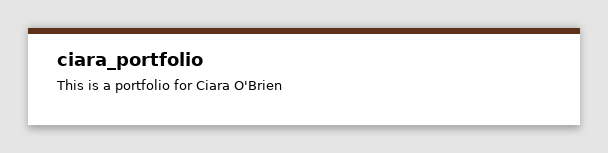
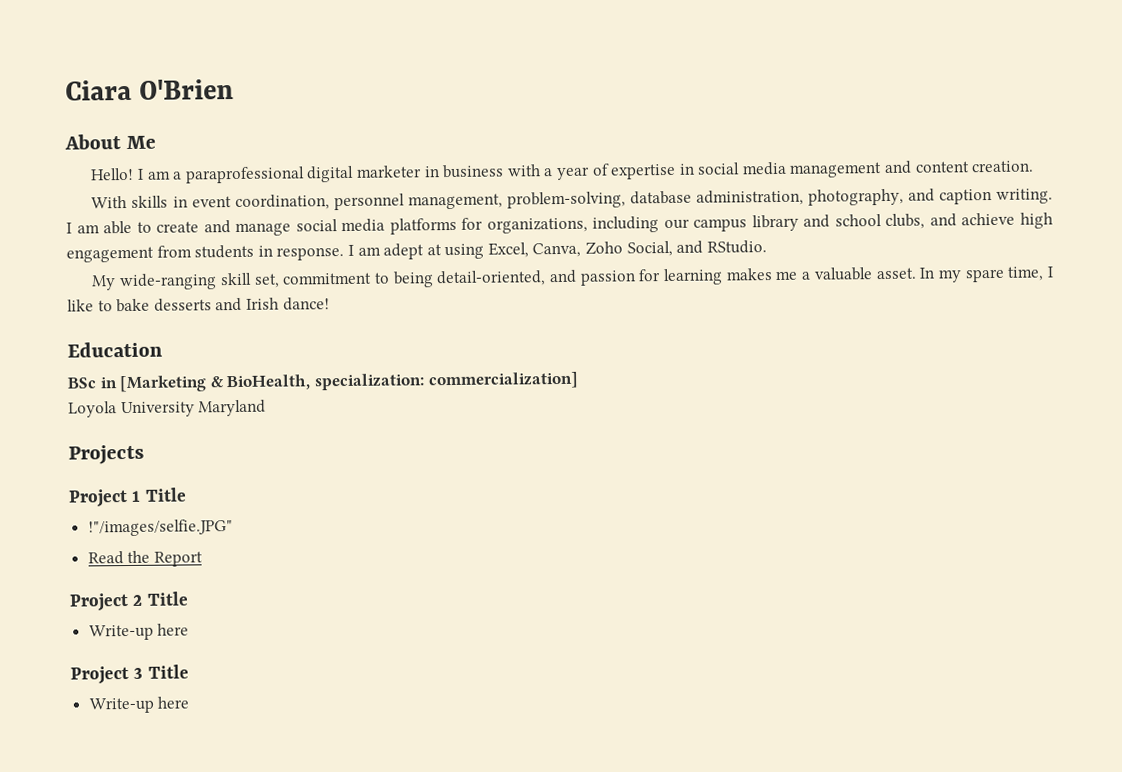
[57,52,203,70] [56,79,282,93] ciara_portfolio // This is a portfolio for Ciara O'Brien -> [65,79,235,101] [64,134,157,150] [90,160,1035,184] [91,188,1053,211] [66,212,1053,237] [66,240,767,263] [91,266,1055,291] [67,297,330,313] [67,341,163,358] [67,371,579,393] [68,399,267,418] [68,444,144,465] [68,487,187,508] [87,519,233,537] [87,550,203,567] [69,591,189,612] [88,623,190,641] [70,664,189,685] [88,696,190,714] Ciara O'Brien // About Me // Hello! I am a paraprofessional digital marketer in business with a year of expertise in social media management and content creation. // With skills in event coordination, personnel management, problem-solving, database administration, photography, and caption writing. I am able to create and manage social media platforms for organizations, including our campus library and school clubs, and achieve high engagement from students in response. I am adept at using Excel, Canva, Zoho Social, and RStudio. // My wide-ranging skill set, commitment to being detail-oriented, and passion for learning makes me a valuable asset. In my spare time, I like to bake desserts and Irish dance! // Education // BSc in [Marketing & BioHealth, specialization: commercialization] // Loyola University Maryland // Projects // Project 1 Title // !"/images/selfie.JPG" // Read the Report // Project 2 Title // Write-up here // Project 3 Title // Write-up here

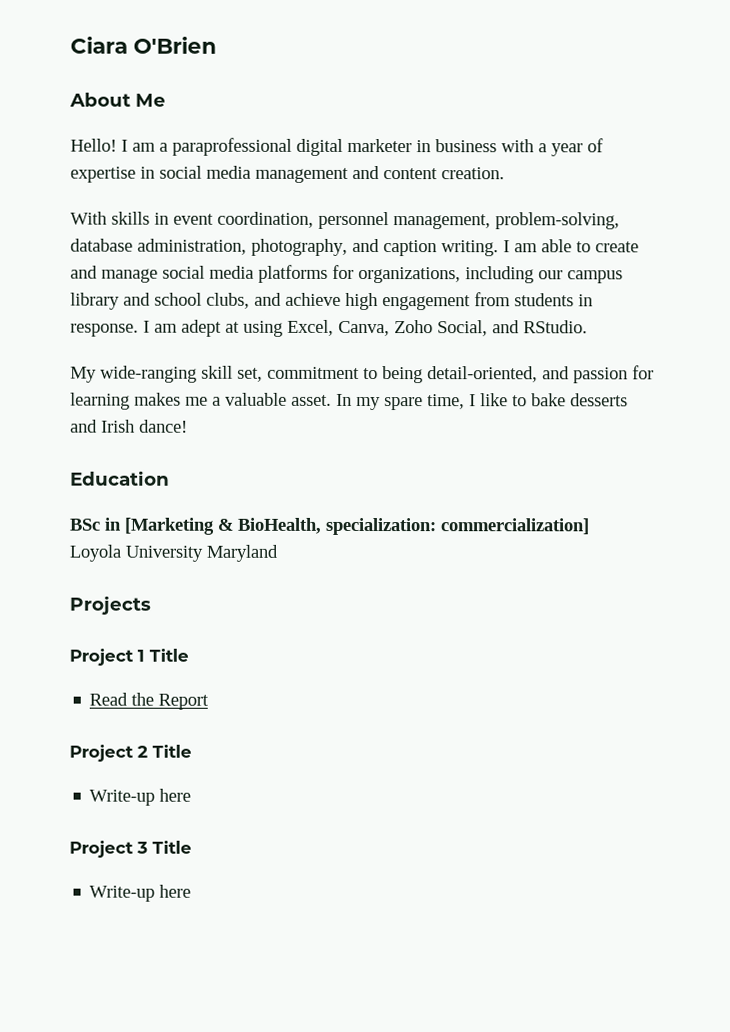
[87,519,233,537] // !"/images/selfie.JPG" -> (189, 655) none

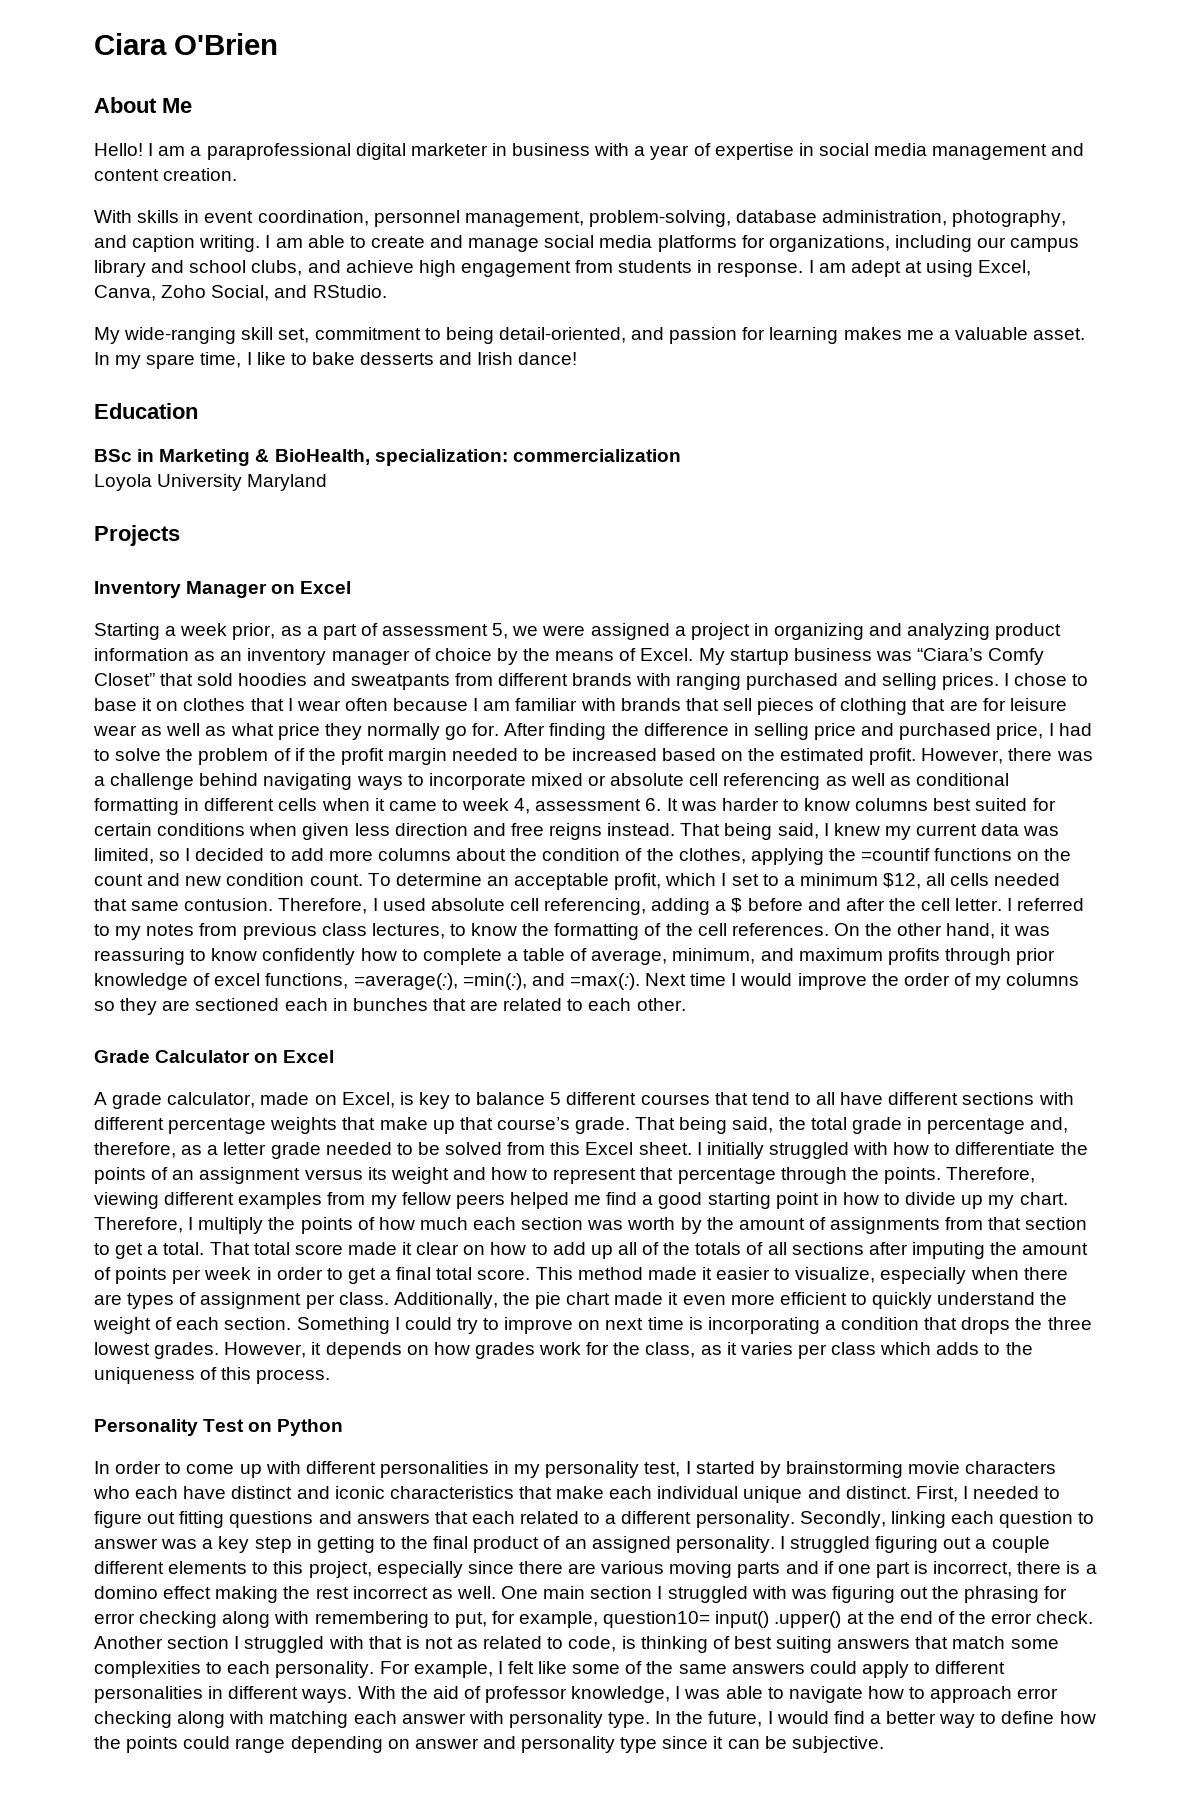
[124,517,214,535] [Marketing -> [159,449,251,466] Marketing
[440,518,589,535] commercialization] -> [512,449,681,462] commercialization
[69,648,189,666] [89,692,210,710] [69,744,192,762] [89,788,192,806] [69,840,192,858] [89,884,192,902] Project 1 Title // Read the Report // Project 2 Title // Write-up here // Project 3 Title // Write-up here -> [94,581,352,598] [94,623,1062,640] [94,648,1045,665] [94,673,1089,690] [94,698,1067,715] [93,723,1092,740] [94,748,1093,765] [94,773,1009,790] [94,798,1056,815] [94,823,1060,840] [94,848,1072,865] [94,873,1061,890] [94,898,1085,915] [94,923,1050,940] [94,948,1056,965] [94,973,1080,990] [94,998,686,1015] [94,1050,335,1063] [94,1092,1074,1109] [94,1117,1069,1134] [94,1142,1088,1159] [94,1167,1036,1184] [94,1192,1068,1209] [94,1217,1088,1234] [94,1242,1089,1259] [94,1267,1068,1284] [94,1292,1068,1309] [93,1317,1092,1334] [94,1342,1033,1359] [94,1367,331,1384] [94,1419,344,1436] [94,1461,1057,1478] [93,1486,1061,1503] [94,1511,1095,1528] [94,1536,1050,1553] [94,1561,1097,1578] [94,1586,1068,1603] [94,1611,1094,1628] [94,1636,1059,1653] [94,1661,1006,1678] [94,1686,1059,1703] [94,1711,1096,1728] [94,1736,884,1753] Inventory Manager on Excel // Starting a week prior, as a part of assessment 5, we were assigned a project in organizing and analyzing product information as an inventory manager of choice by the means of Excel. My startup business was “Ciara’s Comfy Closet” that sold hoodies and sweatpants from different brands with ranging purchased and selling prices. I chose to base it on clothes that I wear often because I am familiar with brands that sell pieces of clothing that are for leisure wear as well as what price they normally go for. After finding the difference in selling price and purchased price, I had to solve the problem of if the profit margin needed to be increased based on the estimated profit. However, there was a challenge behind navigating ways to incorporate mixed or absolute cell referencing as well as conditional formatting in different cells when it came to week 4, assessment 6. It was harder to know columns best suited for certain conditions when given less direction and free reigns instead. That being said, I knew my current data was limited, so I decided to add more columns about the condition of the clothes, applying the =countif functions on the count and new condition count. To determine an acceptable profit, which I set to a minimum $12, all cells needed that same contusion. Therefore, I used absolute cell referencing, adding a $ before and after the cell letter. I referred to my notes from previous class lectures, to know the formatting of the cell references. On the other hand, it was reassuring to know confidently how to complete a table of average, minimum, and maximum profits through prior knowledge of excel functions, =average(:), =min(:), and =max(:). Next time I would improve the order of my columns so they are sectioned each in bunches that are related to each other. // Grade Calculator on Excel // A grade calculator, made on Excel, is key to balance 5 different courses that tend to all have different sections with different percentage weights that make up that course’s grade. That being said, the total grade in percentage and, therefore, as a letter grade needed to be solved from this Excel sheet. I initially struggled with how to differentiate the points of an assignment versus its weight and how to represent that percentage through the points. Therefore, viewing different examples from my fellow peers helped me find a good starting point in how to divide up my chart. Therefore, I multiply the points of how much each section was worth by the amount of assignments from that section to get a total. That total score made it clear on how to add up all of the totals of all sections after imputing the amount of points per week in order to get a final total score. This method made it easier to visualize, especially when there are types of assignment per class. Additionally, the pie chart made it even more efficient to quickly understand the weight of each section. Something I could try to improve on next time is incorporating a condition that drops the three lowest grades. However, it depends on how grades work for the class, as it varies per class which adds to the uniqueness of this process. // Personality Test on Python // In order to come up with different personalities in my personality test, I started by brainstorming movie characters who each have distinct and iconic characteristics that make each individual unique and distinct. First, I needed to figure out fitting questions and answers that each related to a different personality. Secondly, linking each question to answer was a key step in getting to the final product of an assigned personality. I struggled figuring out a couple different elements to this project, especially since there are various moving parts and if one part is incorrect, there is a domino effect making the rest incorrect as well. One main section I struggled with was figuring out the phrasing for error checking along with remembering to put, for example, question10= input() .upper() at the end of the error check. Another section I struggled with that is not as related to code, is thinking of best suiting answers that match some complexities to each personality. For example, I felt like some of the same answers could apply to different personalities in different ways. With the aid of professor knowledge, I was able to navigate how to approach error checking along with matching each answer with personality type. In the future, I would find a better way to define how the points could range depending on answer and personality type since it can be subjective.

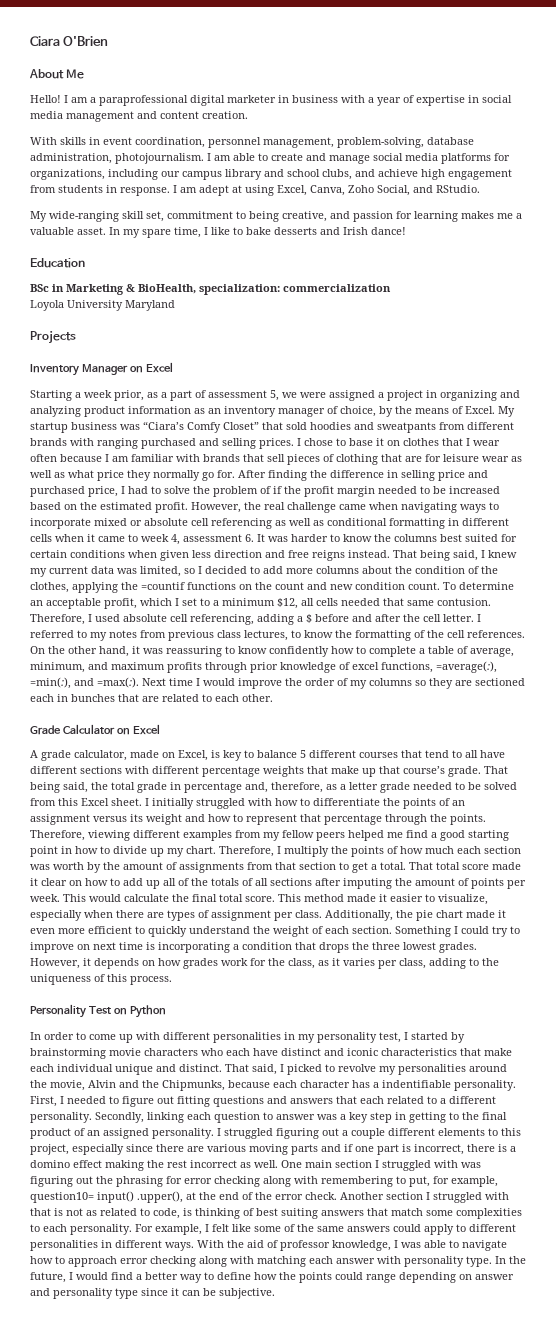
[952,210,1067,227] [94,235,261,252] photography, and caption writing. -> [115,153,204,164] photojournalism.
[498,327,626,343] detail-oriented, -> [282,211,327,222] creative,
[434,648,492,661] choice -> [340,406,376,417] choice,
[1008,748,1093,761] [94,773,259,790] there was a challenge behind -> [244,502,398,513] the real challenge came when
(851, 804) none -> [374,534,391,542] the
[204,1267,392,1284] week in order to get a -> [30,894,189,902] week. This would calculate the
[831,1342,980,1355] class which adds -> [399,958,466,969] class, adding
(911, 1492) none -> [225,1064,507,1075] [30,1080,516,1091] That said, I picked to revolve my personalities around the movie, Alvin and the Chipmunks, because each character has a indentifiable personality.
[774,1611,842,1628] .upper() -> [137,1191,183,1203] .upper(),

